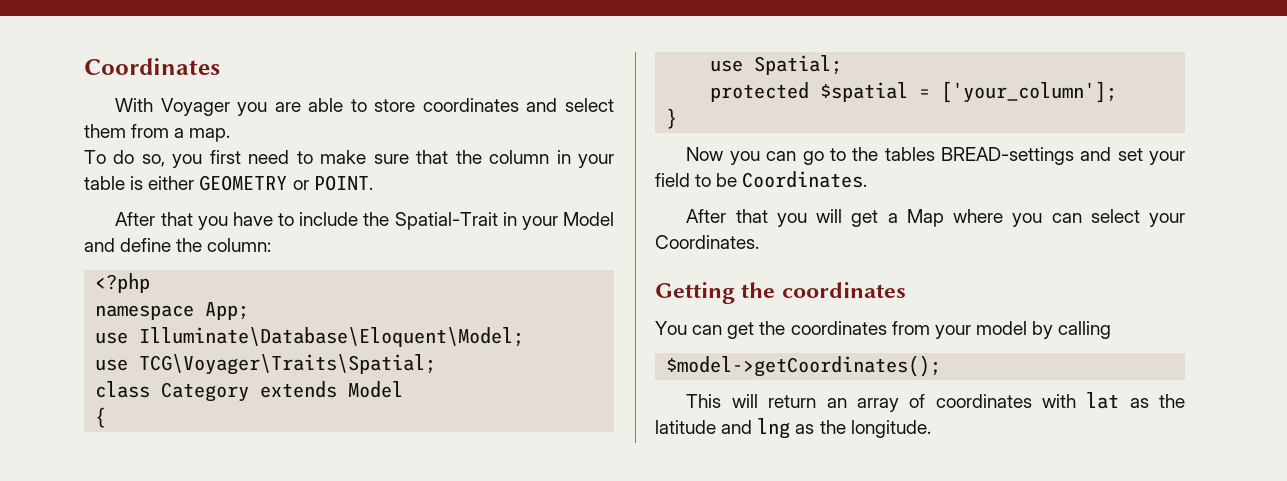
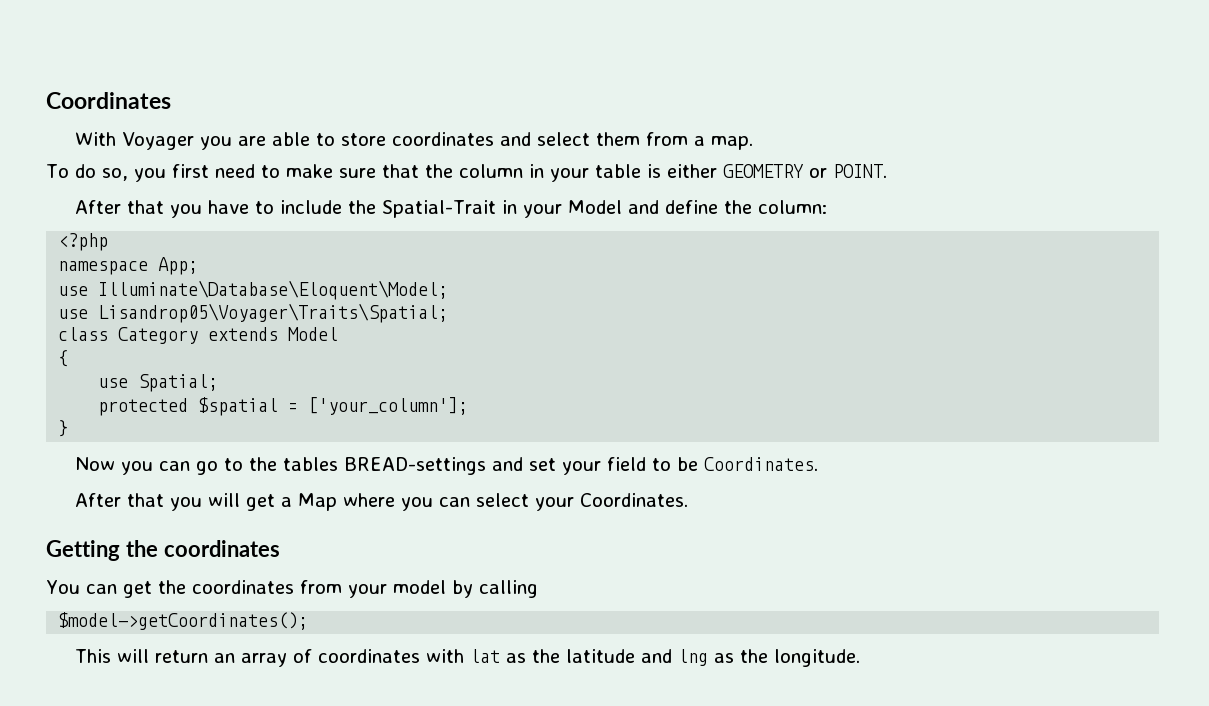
[139,354,437,375] TCG\Voyager\Traits\Spatial; -> [98,303,449,323] Lisandrop05\Voyager\Traits\Spatial;

